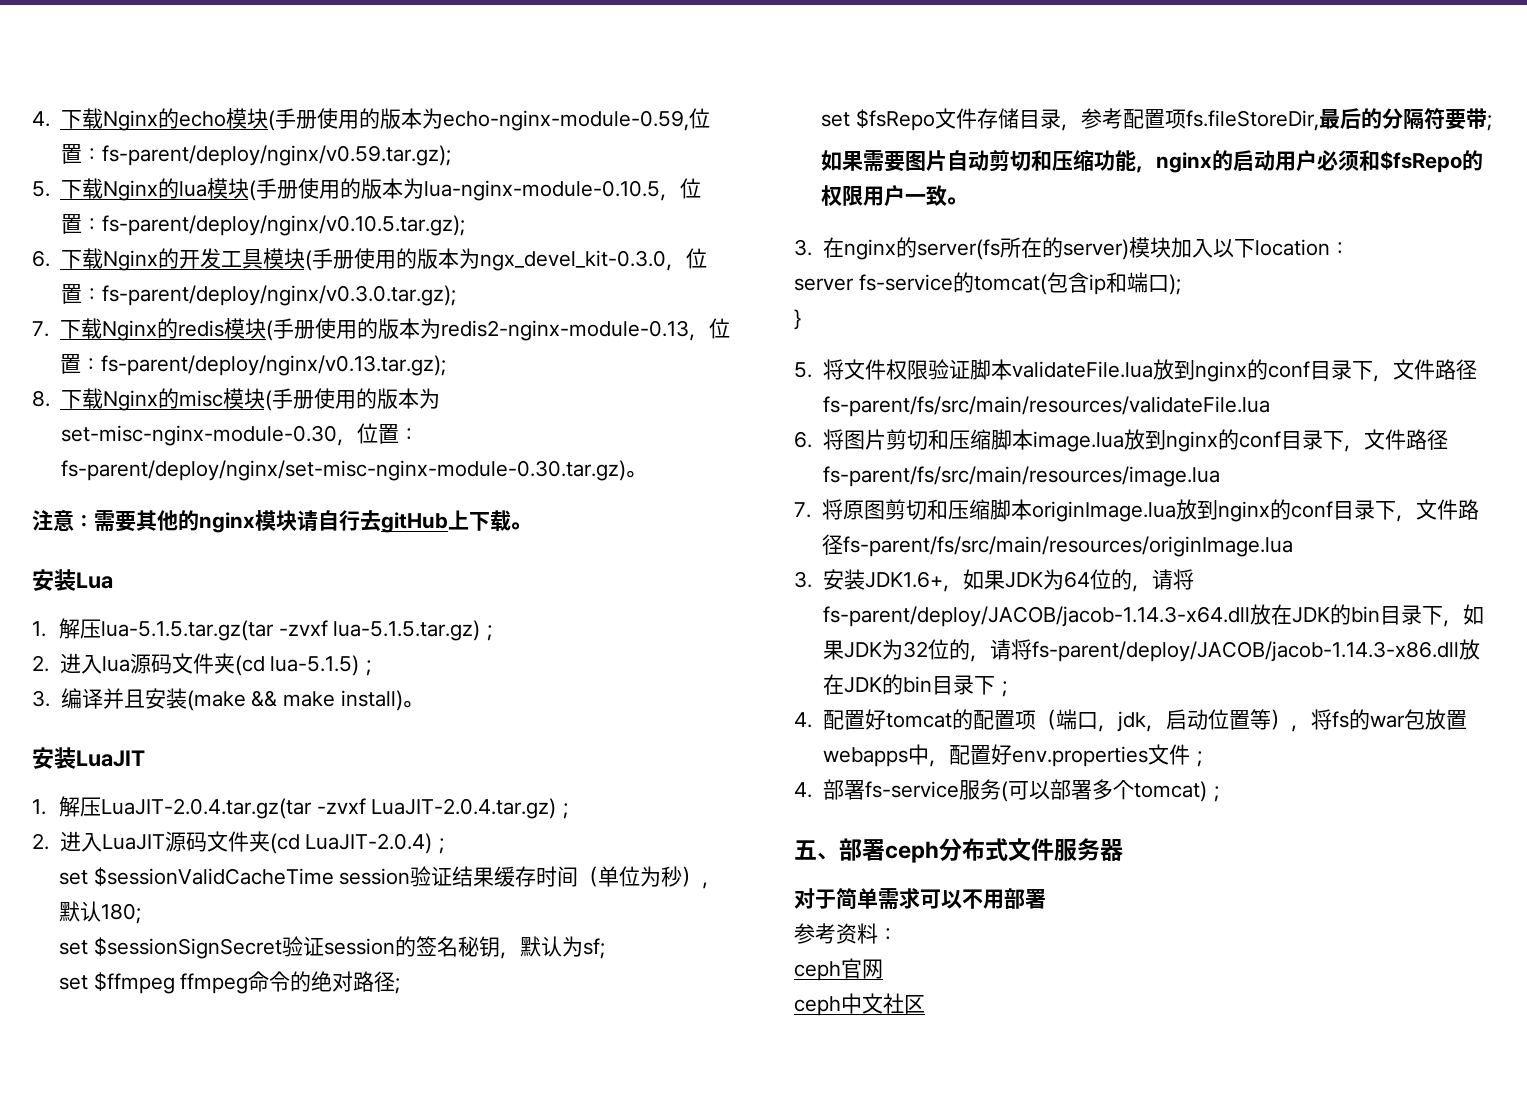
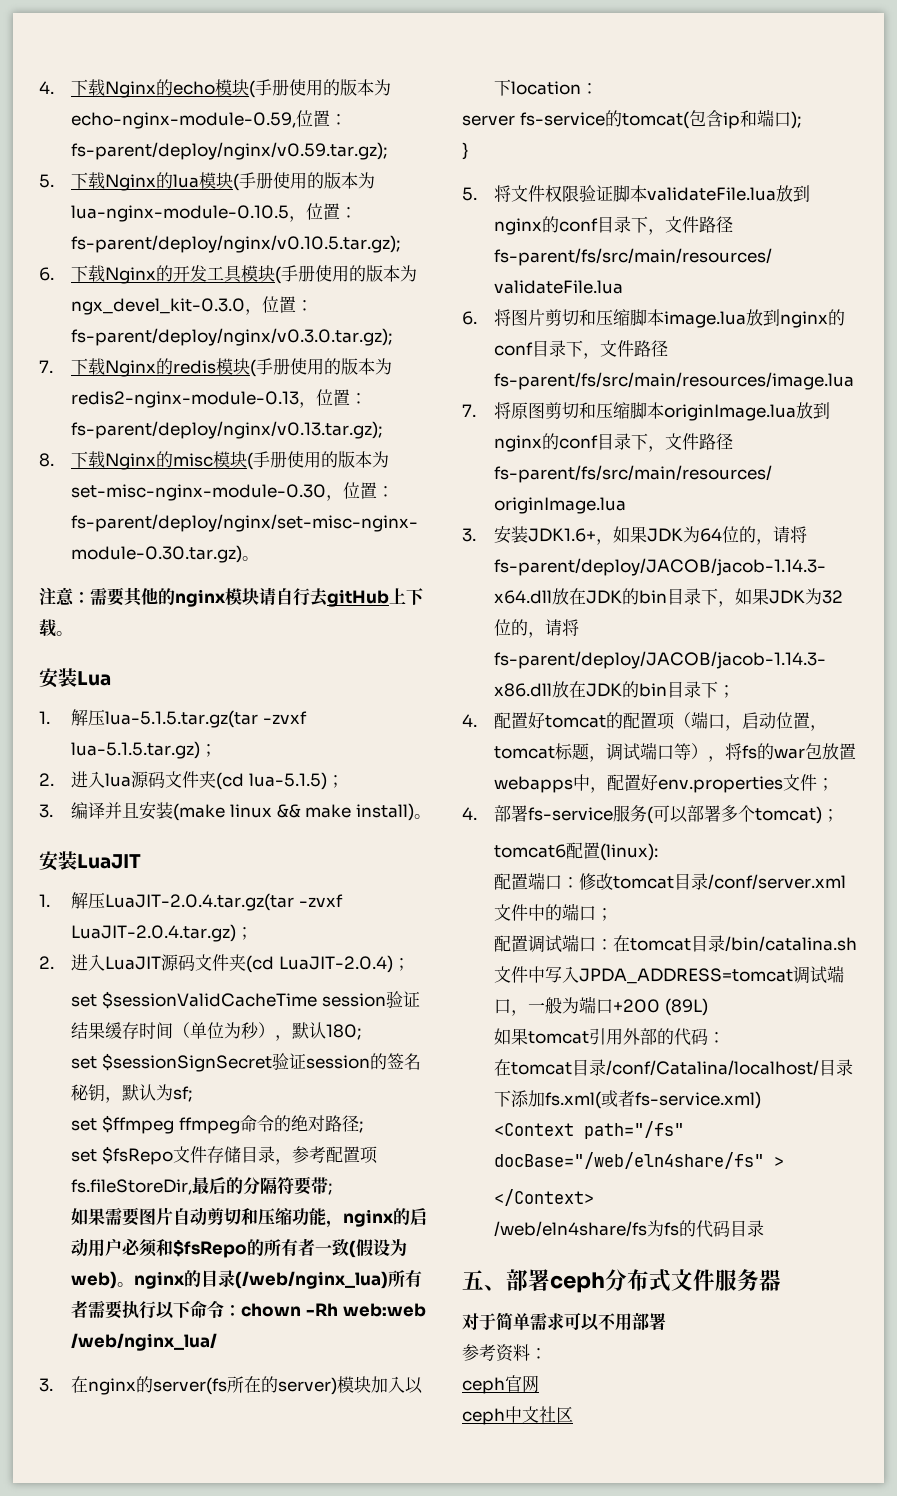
(246, 700) none -> [229,804,272,818] linux
[820,185,967,207] 权限用户一致。 -> [264,1238,408,1258] [71,1270,423,1289] [71,1300,426,1319] [71,1333,218,1351] 所有者一致(假设为web)。nginx的目录(/web/nginx_lua)所有者需要执行以下命令：chown -Rh web:web /web/nginx_lua/
[1116,711,1166,732] jdk， -> (743, 728) none
(1250, 720) none -> [810,725,828,731] [494,742,675,762] ，tomcat标题，调试端口
(1227, 794) none -> [494,842,659,861] [494,872,847,890] [494,903,614,921] [494,934,858,953] [494,965,845,984] [494,996,708,1016] [494,1028,726,1046] [494,1059,854,1076] [494,1090,762,1109] [494,1121,685,1139] [494,1152,785,1169] [494,1189,595,1206] [494,1220,765,1238] // tomcat6配置(linux): // 配置端口：修改tomcat目录/conf/server.xml文件中的端口； // 配置调试端口：在tomcat目录/bin/catalina.sh文件中写入JPDA_ADDRESS=tomcat调试端口，一般为端口+200 (89L) // 如果tomcat引用外部的代码： // 在tomcat目录/conf/Catalina/localhost/目录下添加fs.xml(或者fs-service.xml) // <Context path="/fs" docBase="/web/eln4share/fs" > // </Context> // /web/eln4share/fs为fs的代码目录

